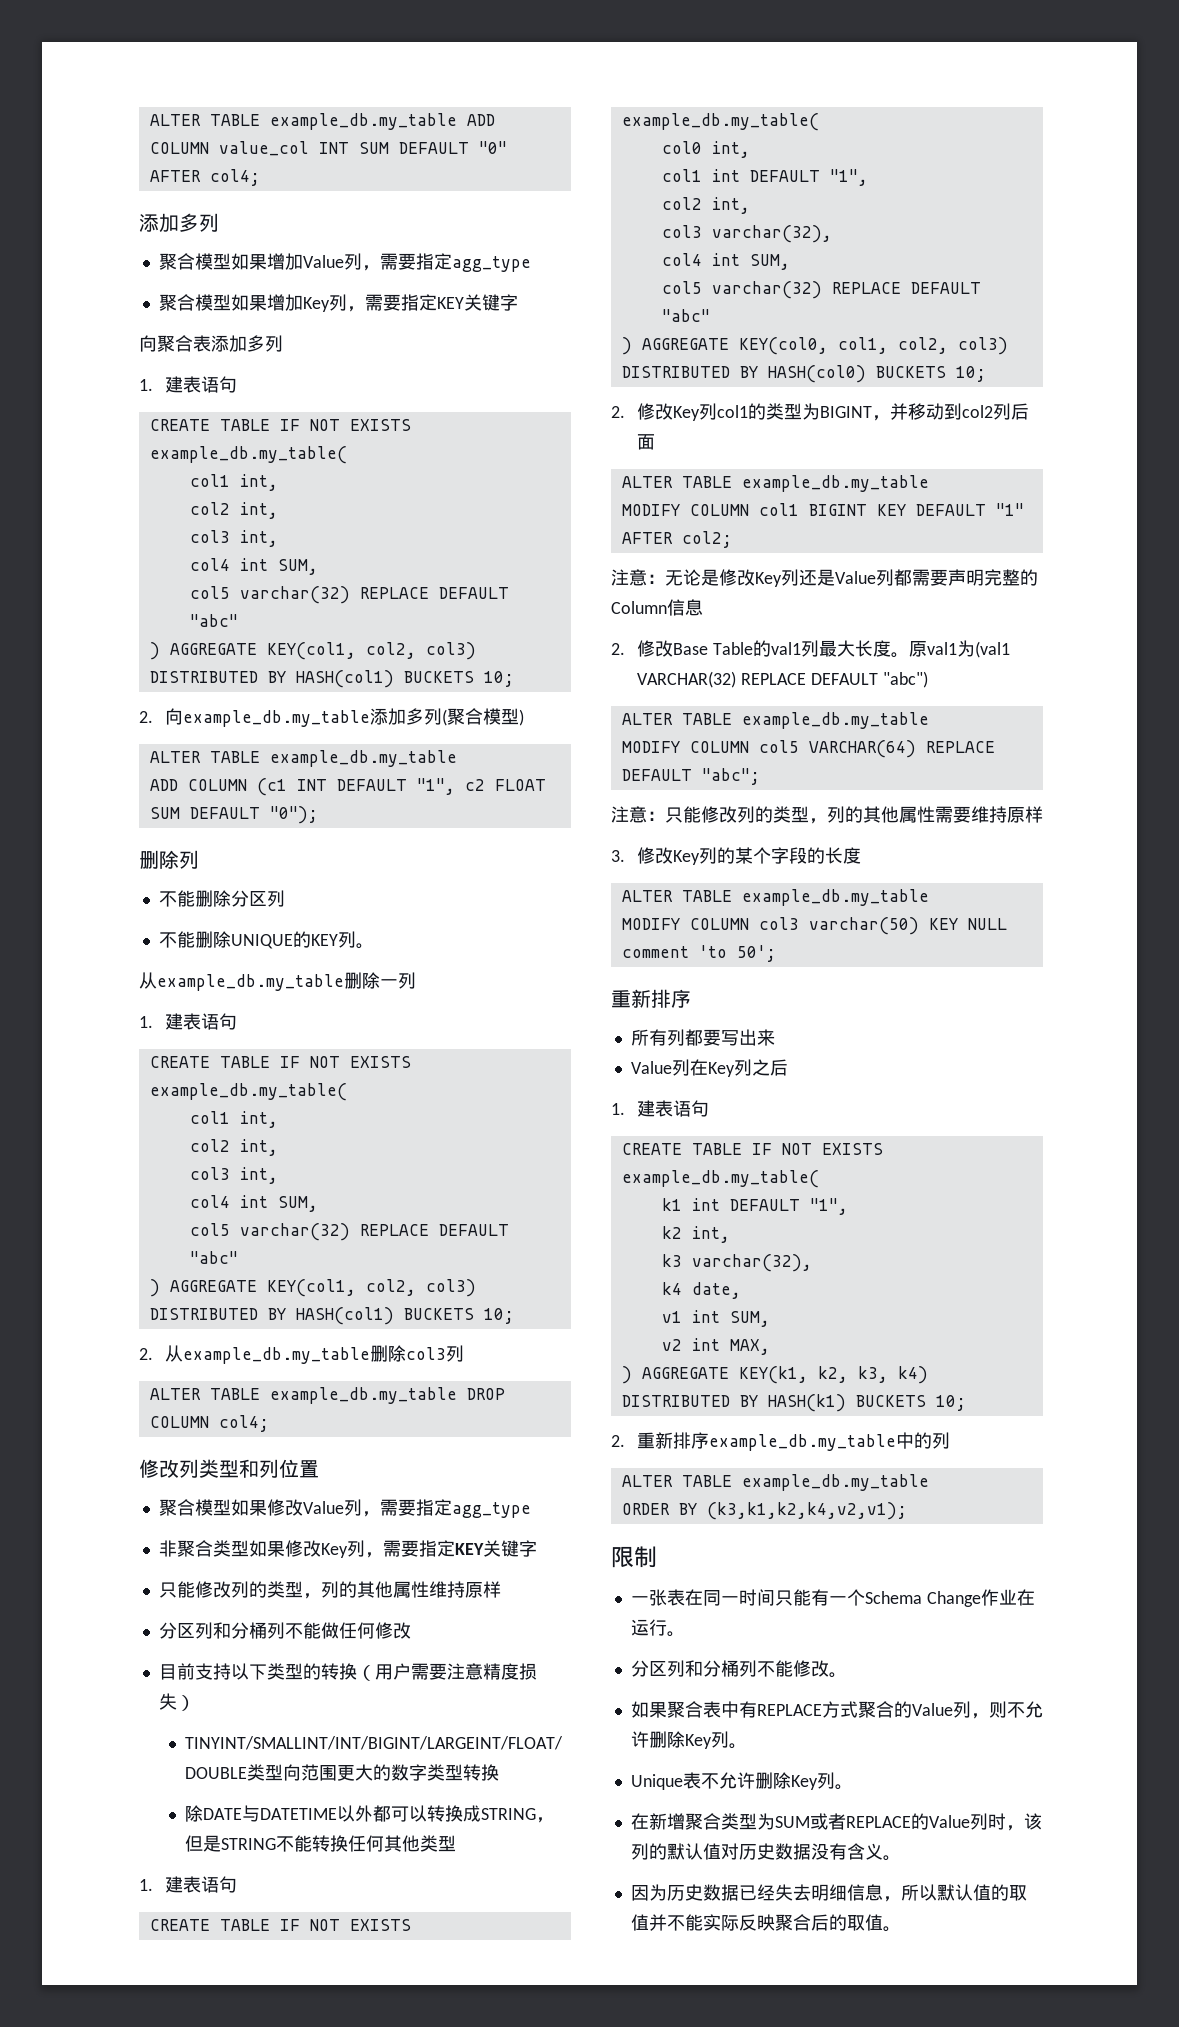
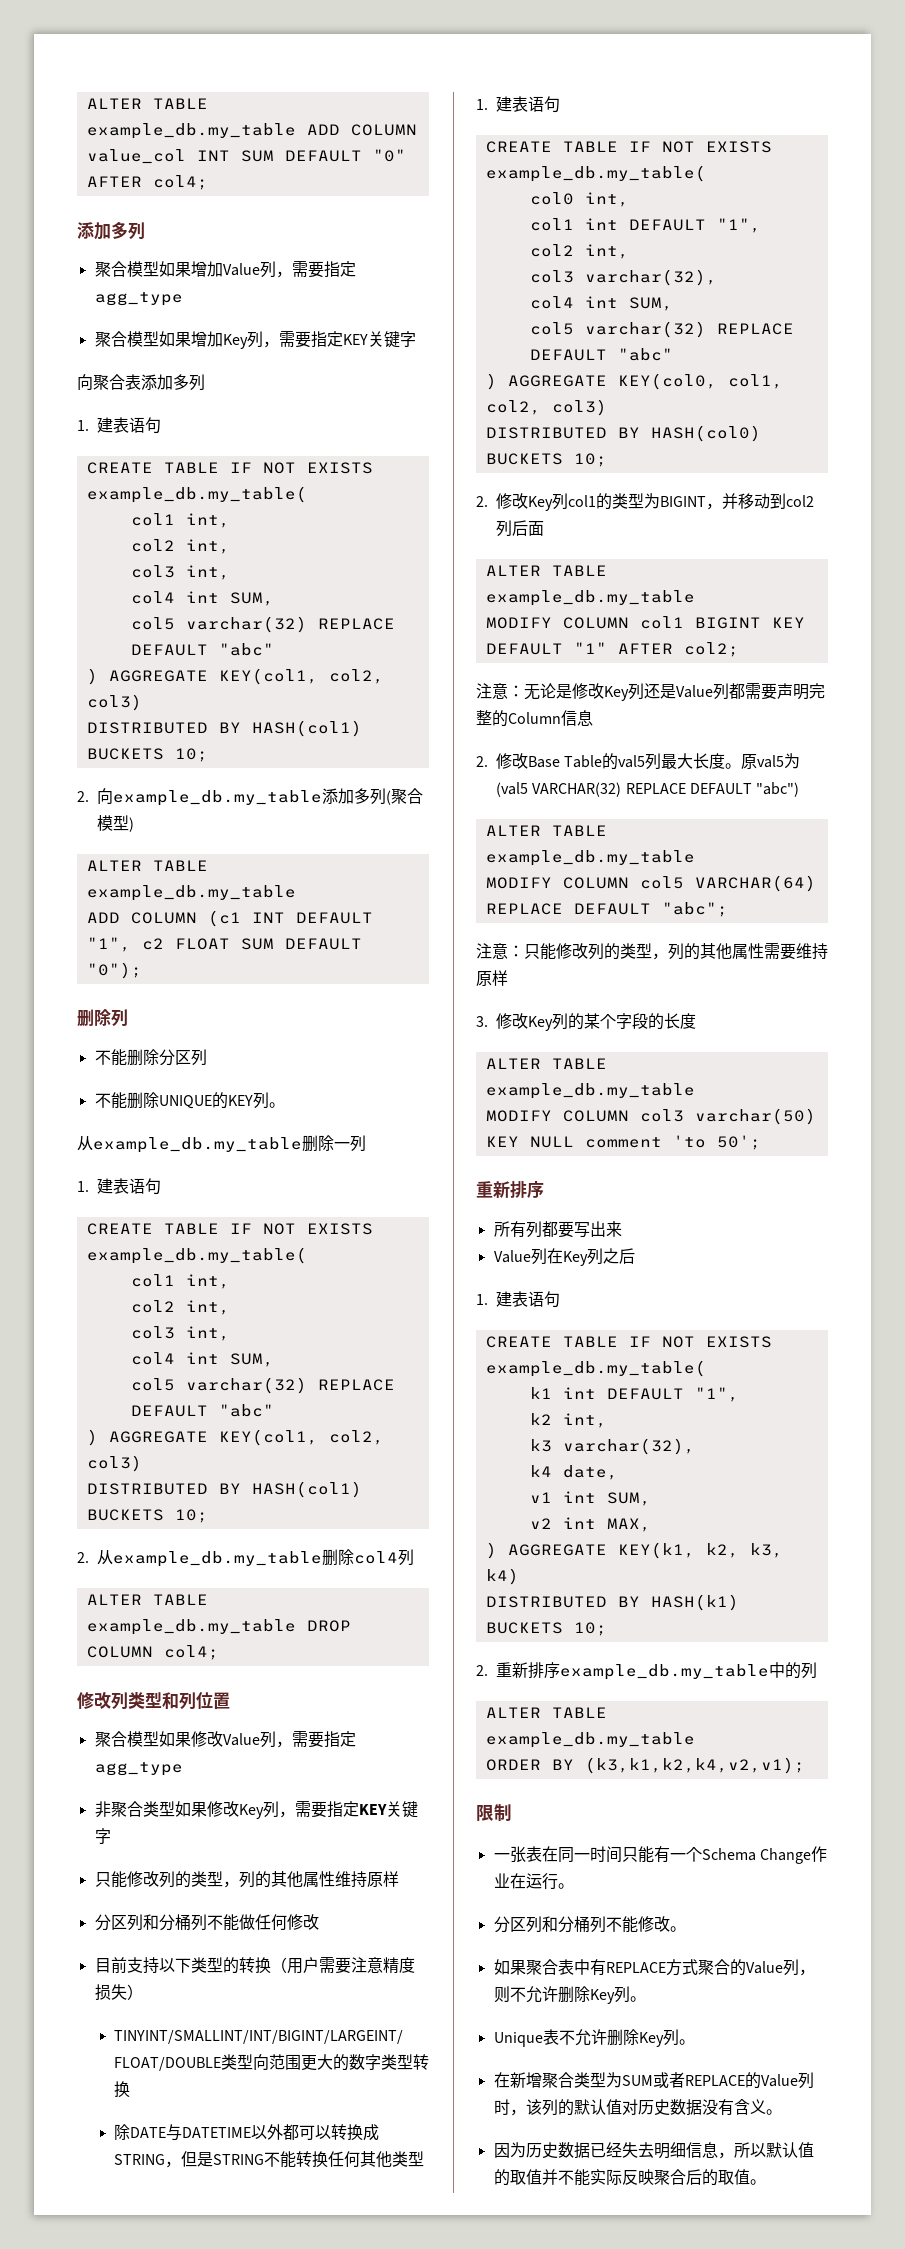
[406,1347,447,1360] col3 -> [354,1551,398,1564] col4
[770,642,801,655] val1 -> [618,755,646,768] val5
[926,640,1010,658] val1为(val1 -> [757,753,801,769] [496,782,528,797] val5为(val5

